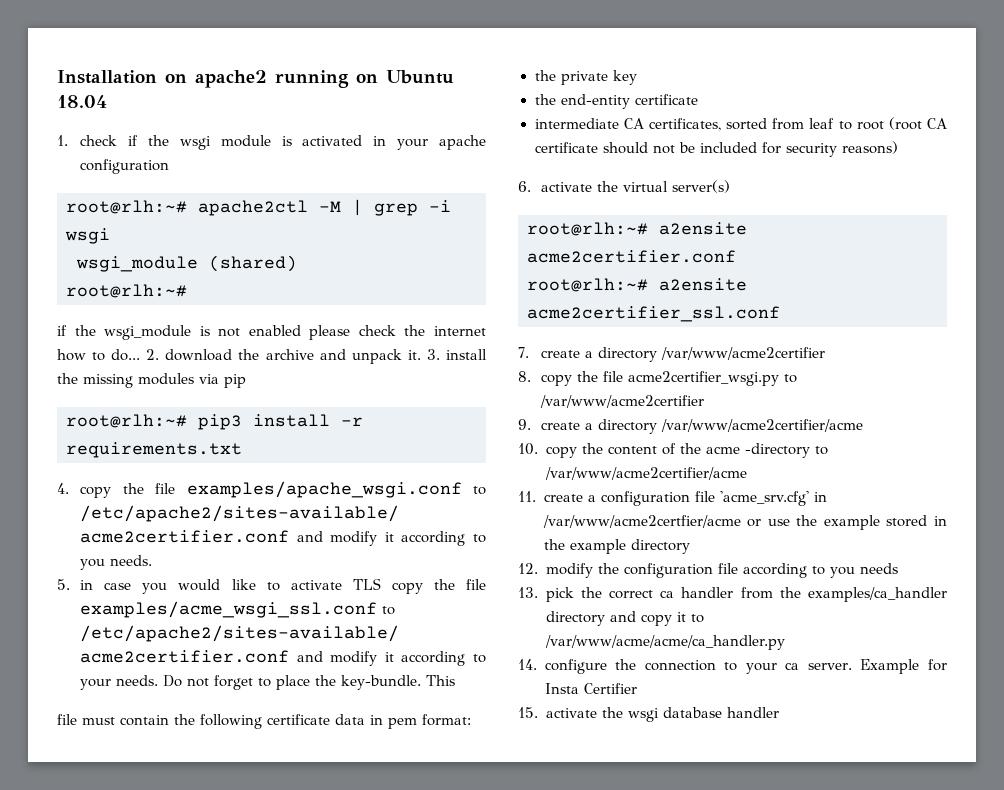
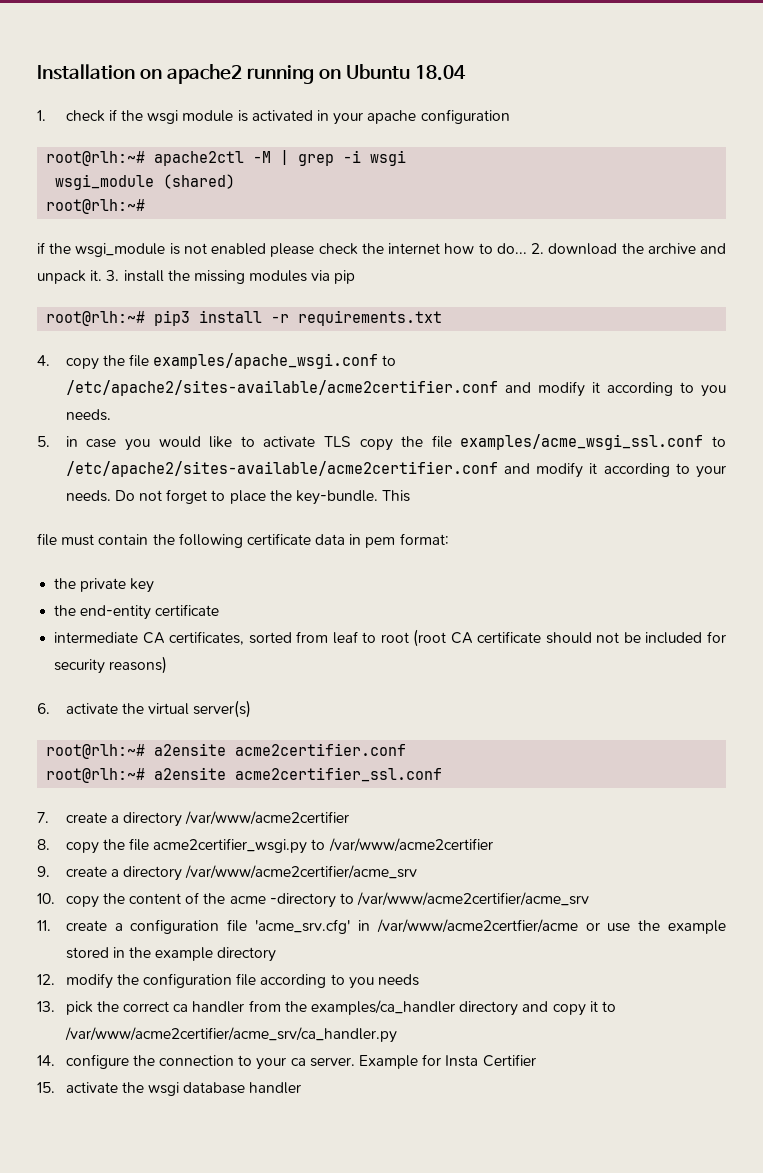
[661,419,864,432] /var/www/acme2certifier/acme -> [185,865,418,879] /var/www/acme2certifier/acme_srv
[544,467,747,480] /var/www/acme2certifier/acme -> [357,892,590,906] /var/www/acme2certifier/acme_srv
[544,635,786,650] /var/www/acme/acme/ca_handler.py -> [64,1027,397,1043] /var/www/acme2certifier/acme_srv/ca_handler.py

